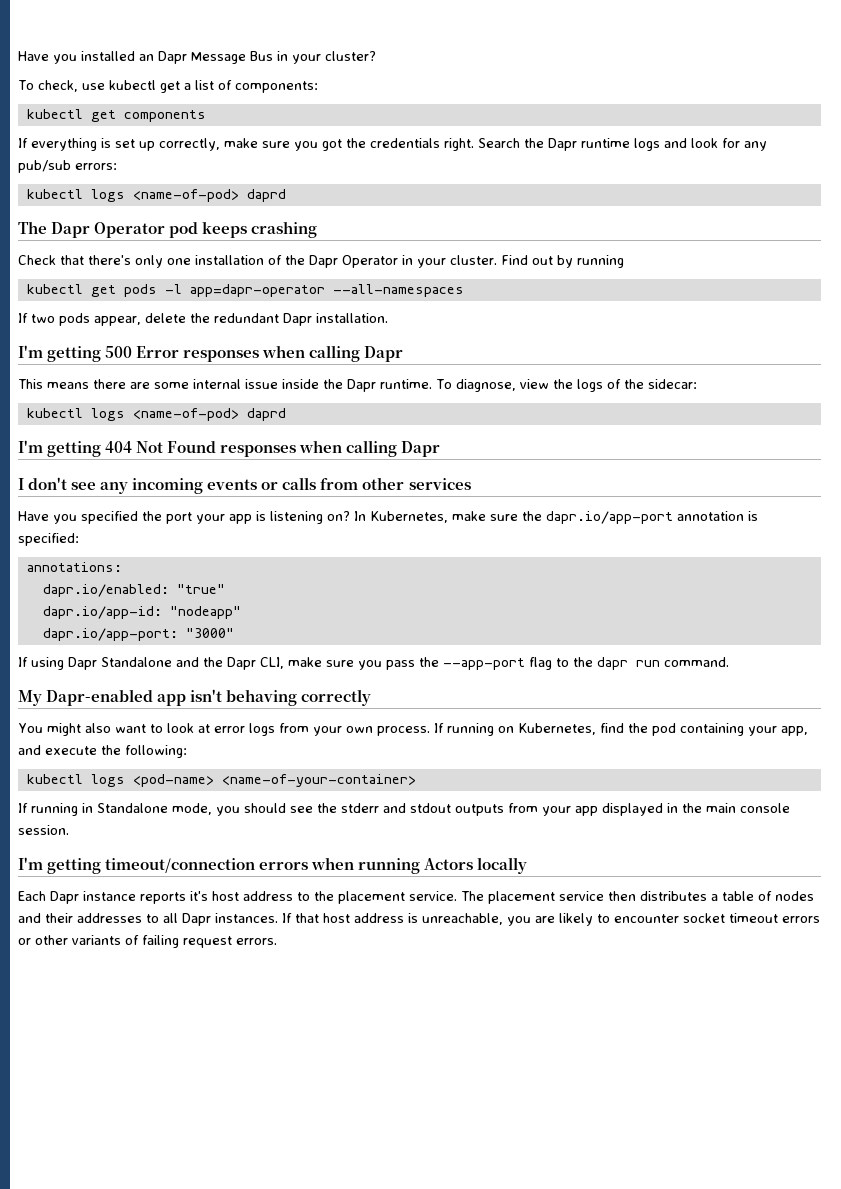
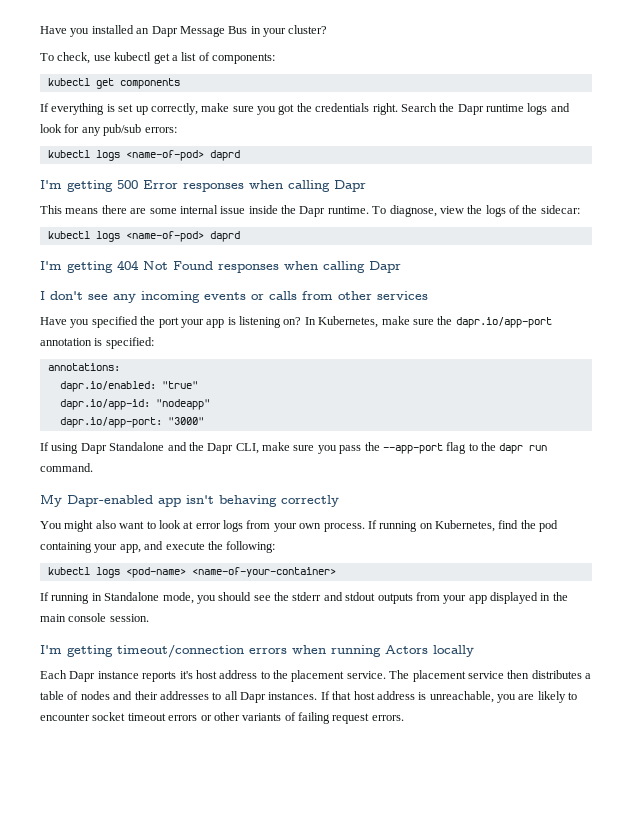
[18,221,318,238] [18,255,624,268] [26,284,464,297] [18,313,388,326] // The Dapr Operator pod keeps crashing // Check that there's only one installation of the Dapr Operator in your cluster. Find out by running // kubectl get pods -l app=dapr-operator --all-namespaces // If two pods appear, delete the redundant Dapr installation. -> (240, 155) none

